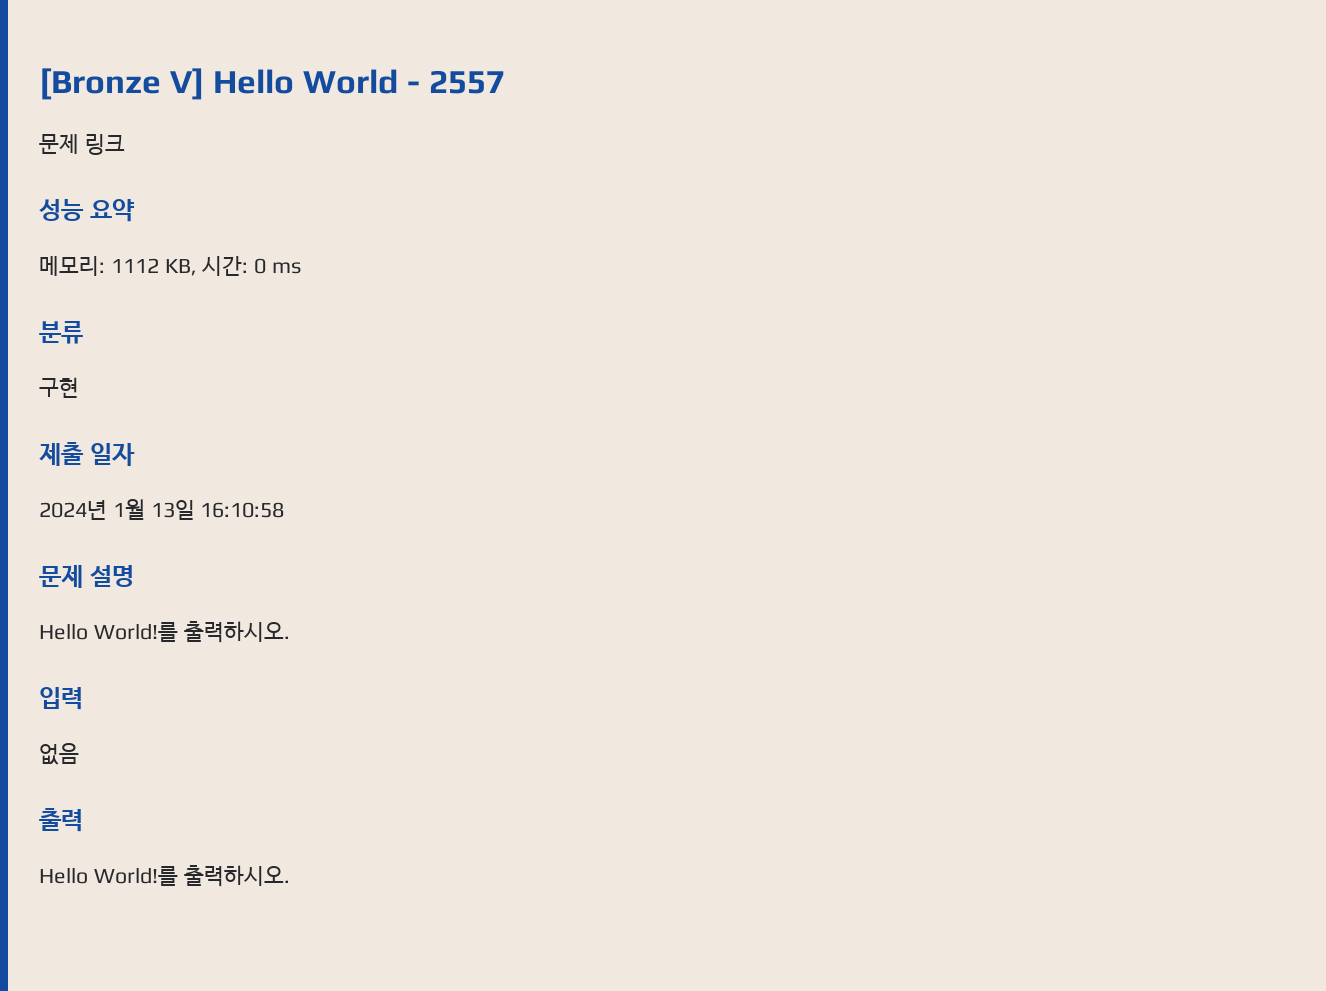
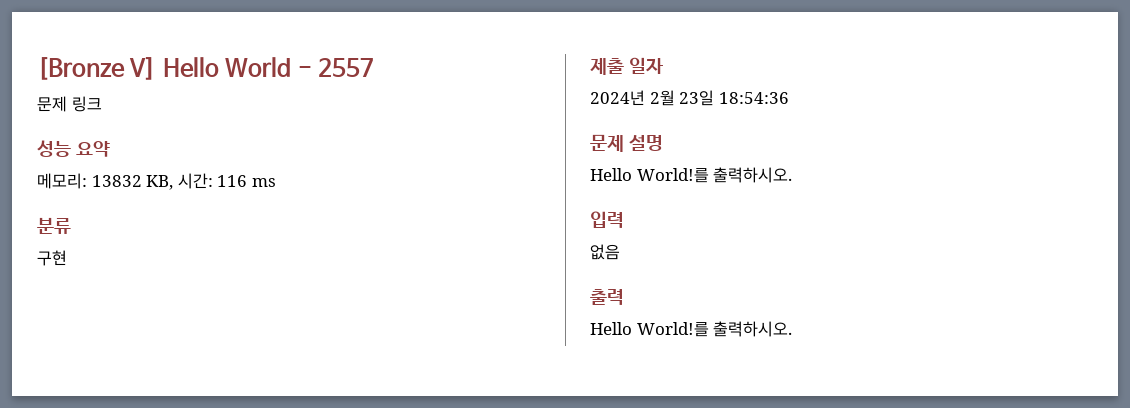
[110,258,159,273] 1112 -> [91,175,142,187] 13832
[254,258,267,274] 0 -> [217,175,248,187] 116
[112,499,285,520] 1월 13일 16:10:58 -> [649,90,789,106] 2월 23일 18:54:36

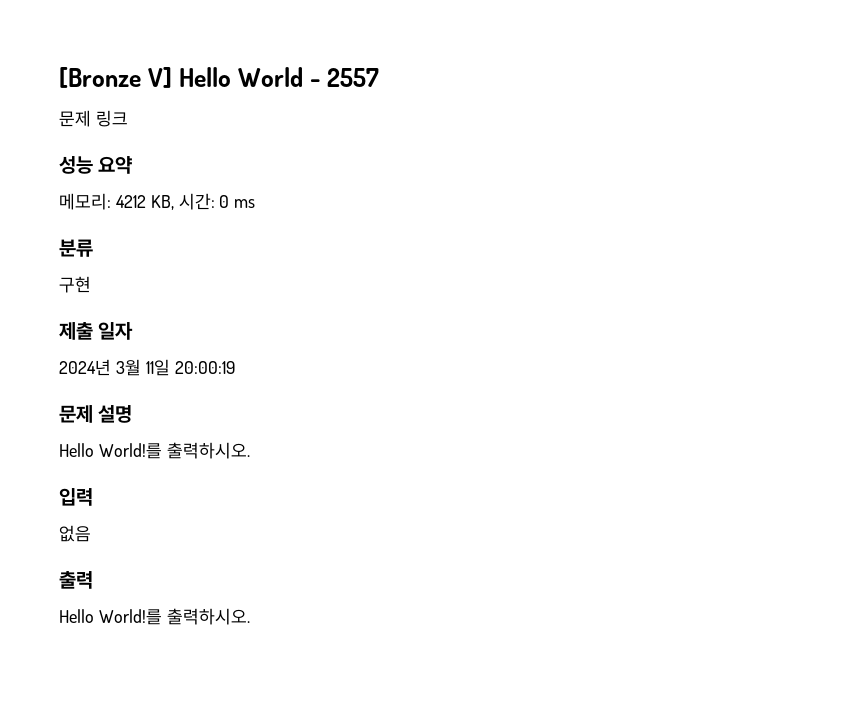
[91,175,142,187] 13832 -> [115,195,146,208] 4212
[217,175,248,187] 116 -> [219,195,230,208] 0
[649,90,789,106] 2월 23일 18:54:36 -> [115,359,235,376] 3월 11일 20:00:19

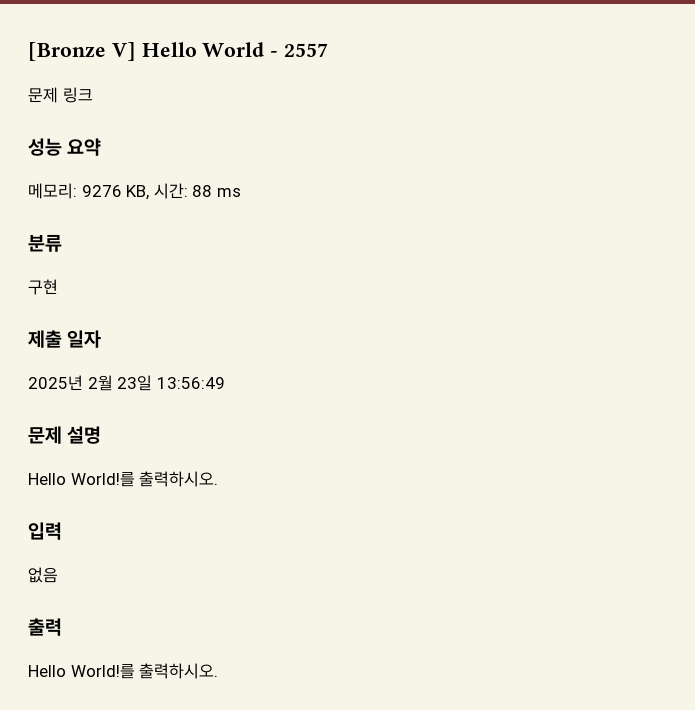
[115,195,146,208] 4212 -> [81,185,122,197] 9276
[219,195,230,208] 0 -> [192,185,213,197] 88
[59,359,235,376] 2024년 3월 11일 20:00:19 -> [28,375,225,391] 2025년 2월 23일 13:56:49

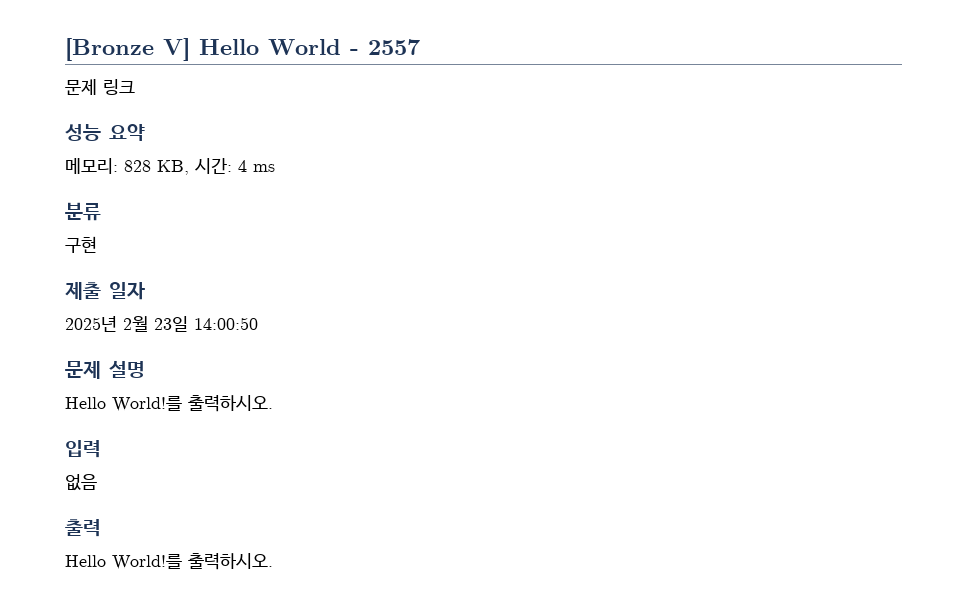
[81,185,122,197] 9276 -> [124,160,151,172] 828
[192,185,213,197] 88 -> [238,160,247,172] 4
[156,377,225,389] 13:56:49 -> [194,317,258,330] 14:00:50

